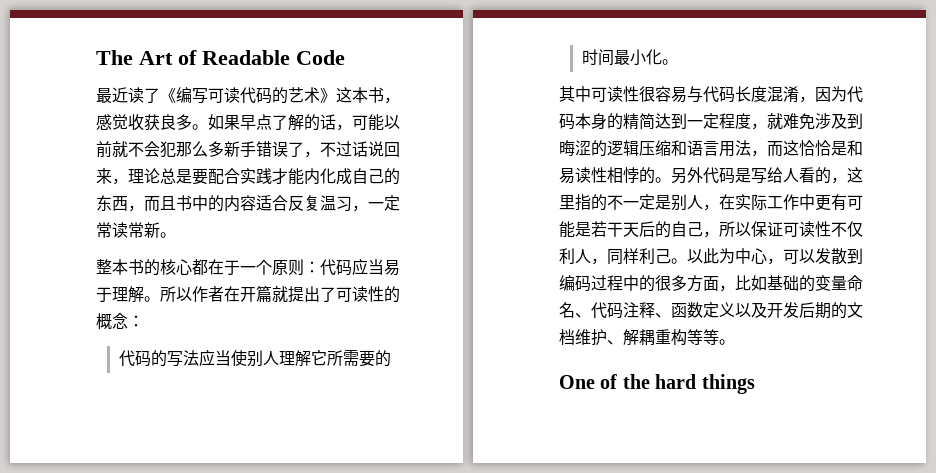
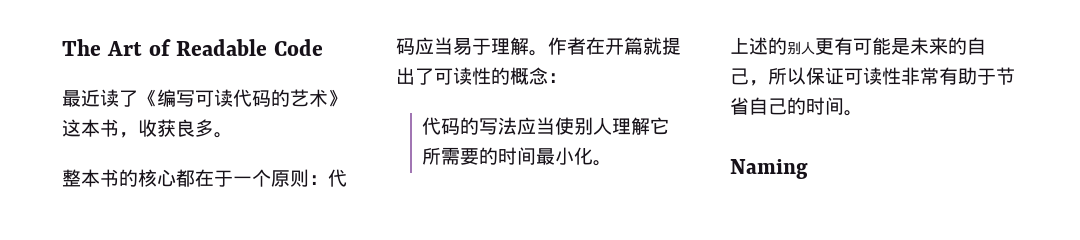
[96,114,128,130] 感觉 -> (138, 135) none
[208,114,400,131] [96,141,400,158] [96,168,400,185] [96,195,400,212] [96,222,176,238] 如果早点了解的话，可能以前就不会犯那么多新手错误了，不过话说回来，理论总是要配合实践才能内化成自己的东西，而且书中的内容适合反复温习，一定常读常新。 -> (233, 135) none
[160,286,192,302] 所以 -> (548, 53) none
[559,86,863,103] [559,113,863,130] [559,140,863,157] [559,167,863,184] [559,194,815,211] 其中可读性很容易与代码长度混淆，因为代码本身的精简达到一定程度，就难免涉及到晦涩的逻辑压缩和语言用法，而这恰恰是和易读性相悖的。另外代码是写给人看的，这里指的不一定是别人，在实际工作中 -> [730,37,815,55] 上述的别人
[591,221,655,237] 若干天后 -> [910,37,948,55] 未来
[831,221,863,237] [559,248,863,265] [559,275,863,292] [559,302,863,319] [559,329,735,346] [559,374,755,394] 不仅利人，同样利己。以此为中心，可以发散到编码过程中的很多方面，比如基础的变量命名、代码注释、函数定义以及开发后期的文档维护、解耦重构等等。 // One of the hard things -> [901,67,1015,85] [730,97,863,116] [730,159,808,179] 非常有助于节省自己的时间。 // Naming

